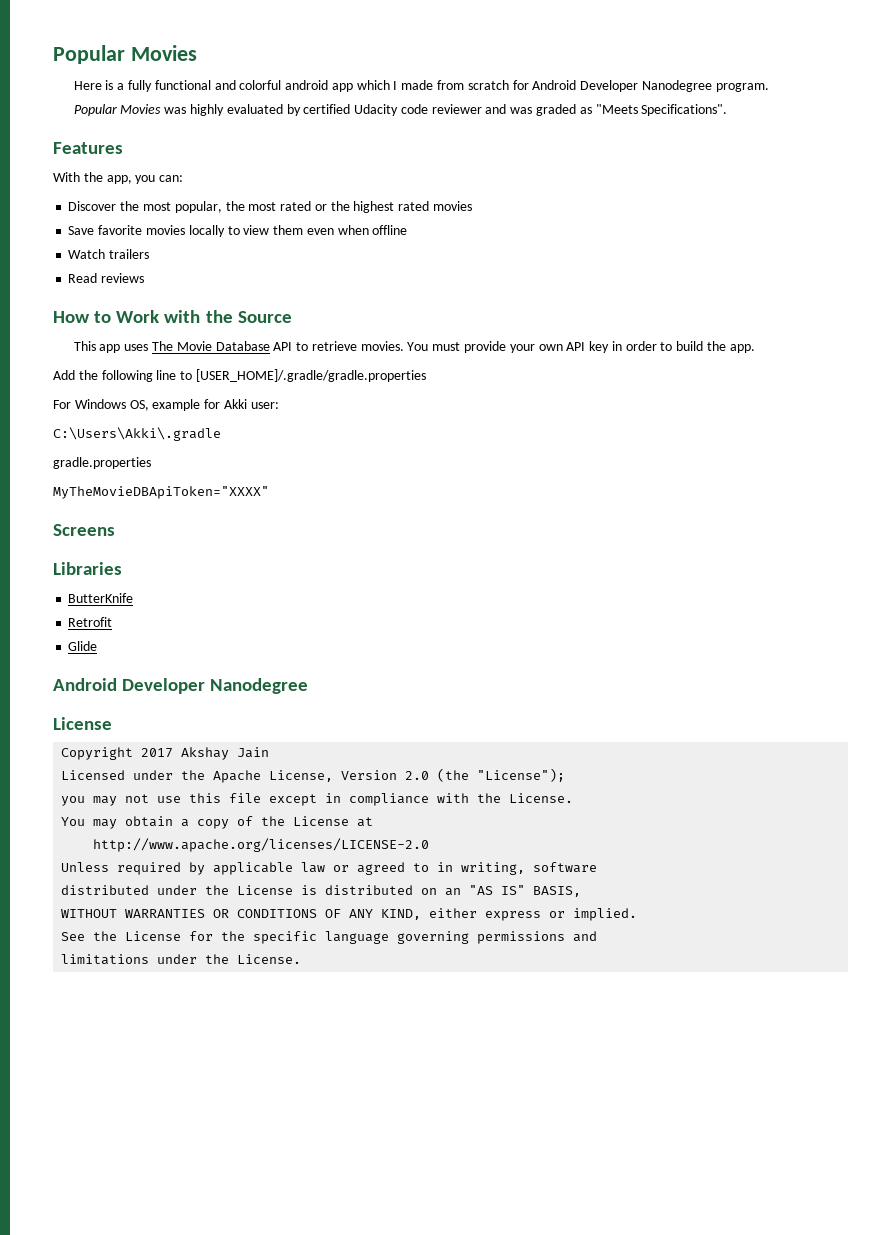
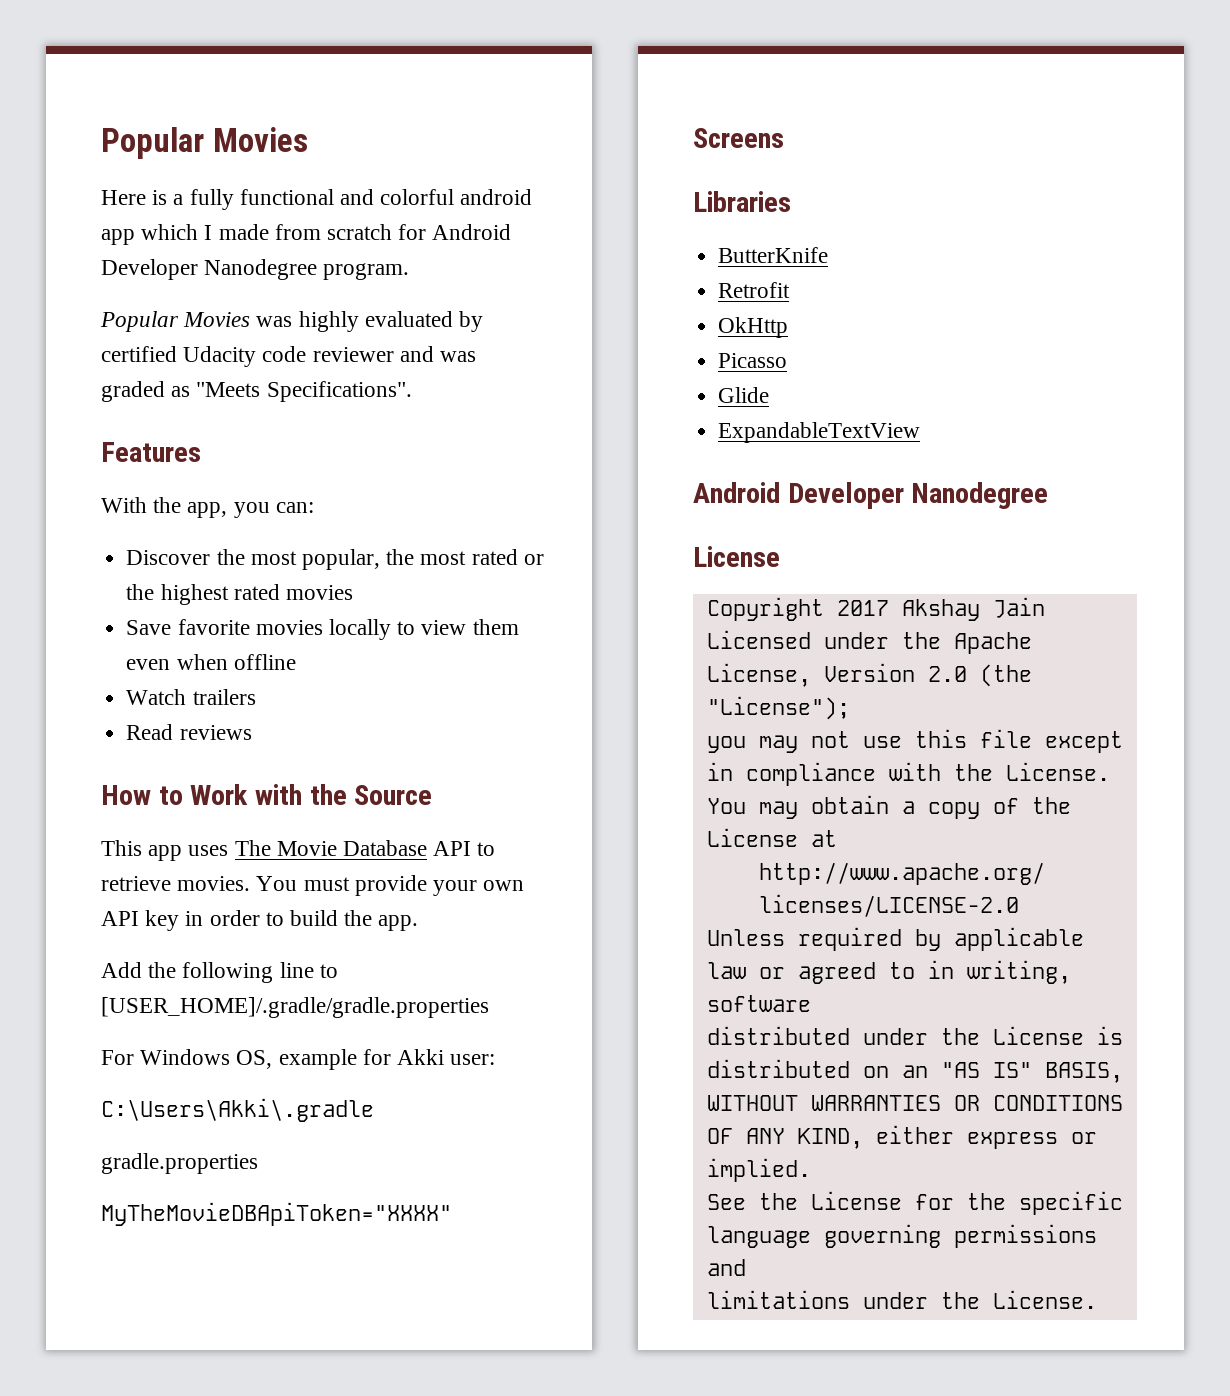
(113, 622) none -> [718,317,789,338] [718,353,788,368] // OkHttp // Picasso
(98, 646) none -> [718,422,921,443] // ExpandableTextView

